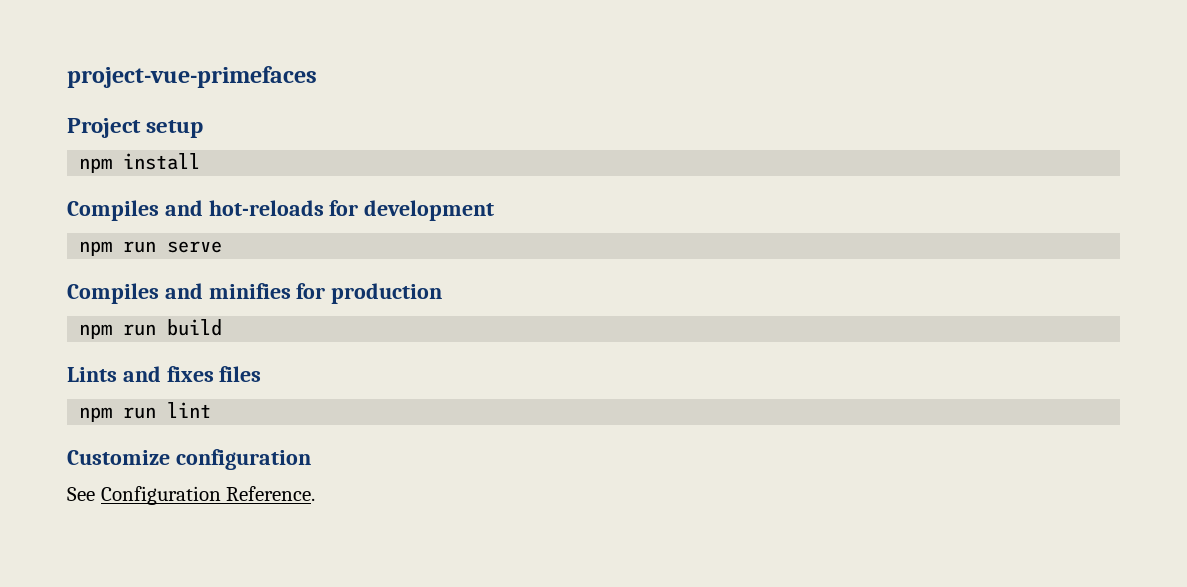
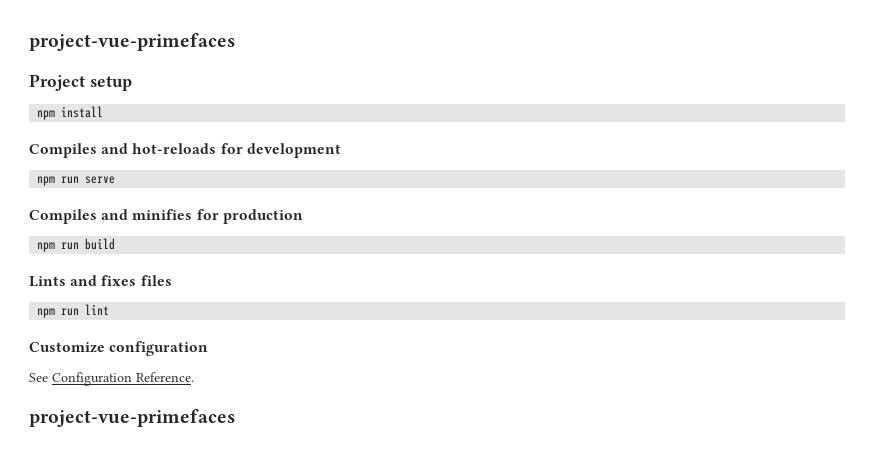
(316, 493) none -> [29,409,235,427] // project-vue-primefaces

